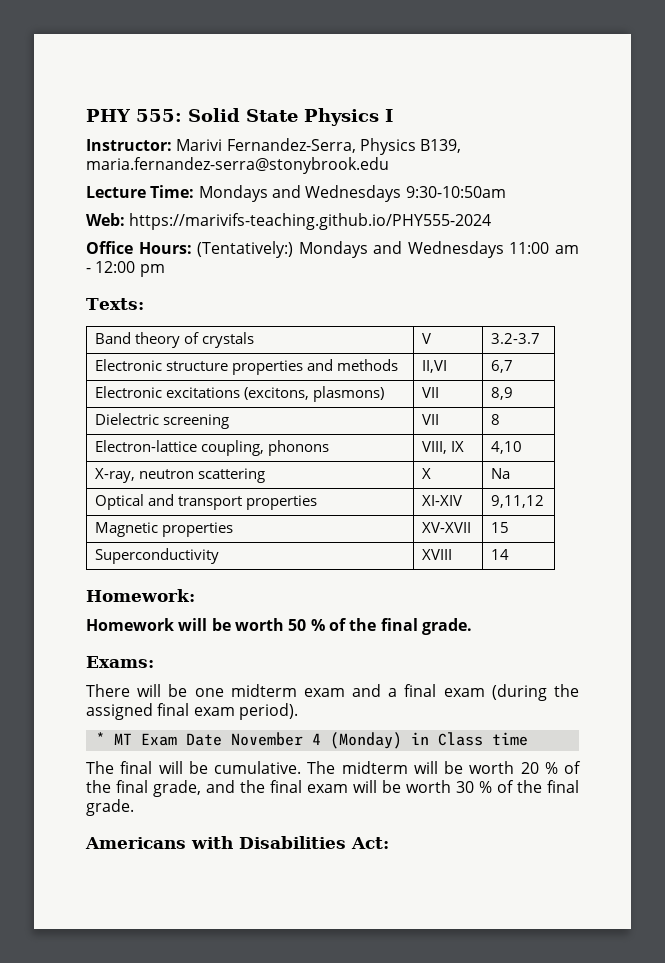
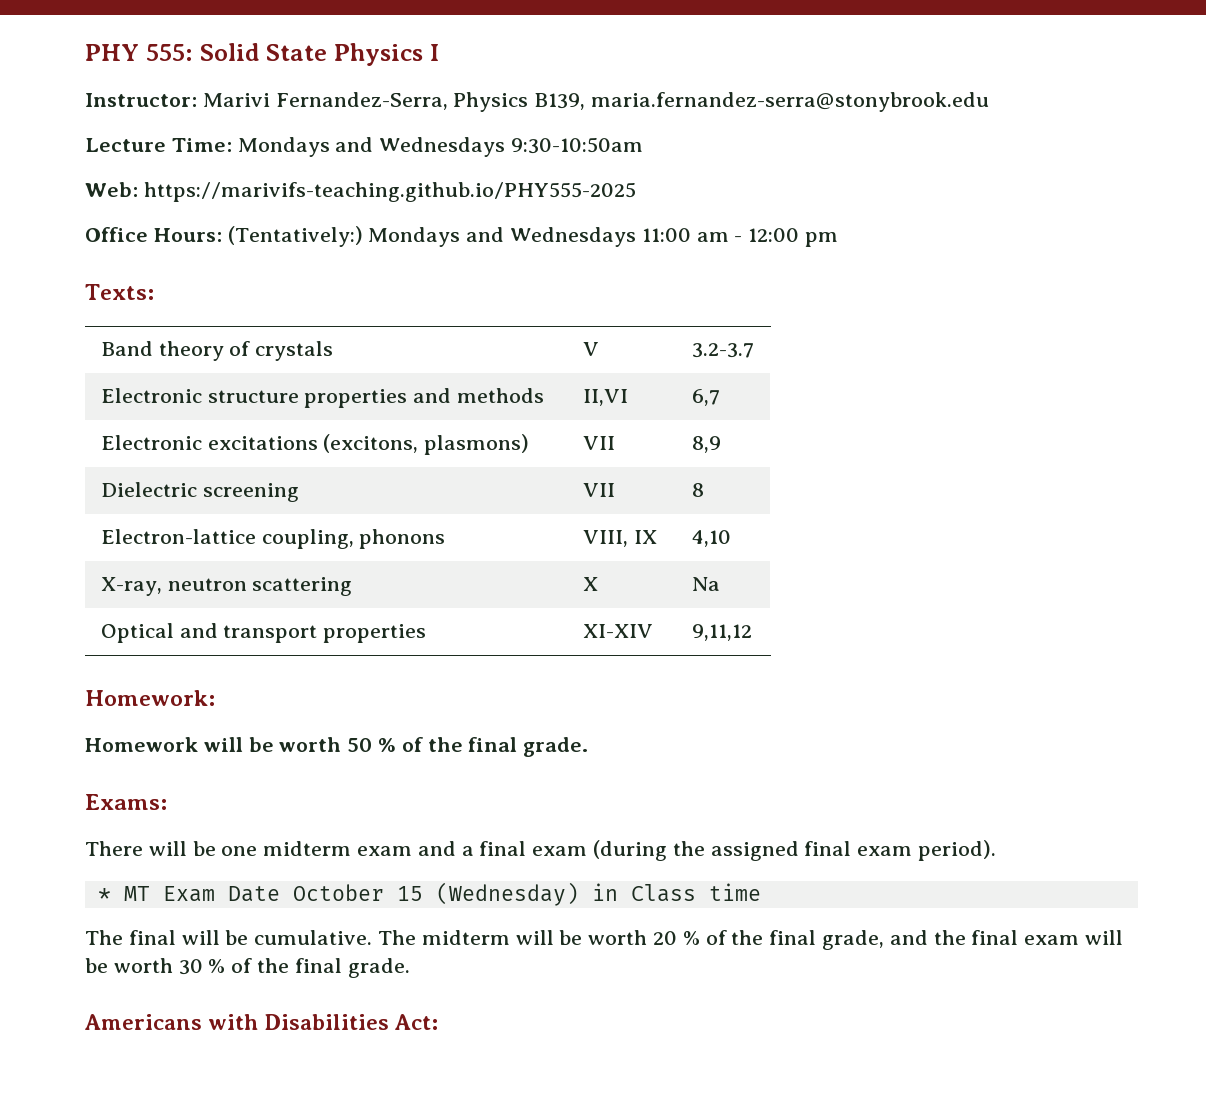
[129,213,492,230] https://marivifs-teaching.github.io/PHY555-2024 -> [143,182,636,202] https://marivifs-teaching.github.io/PHY555-2025
[95,522,234,537] [422,522,472,533] [491,522,510,533] [95,548,220,564] [422,549,453,560] [491,549,510,560] // Magnetic properties | XV-XVII | 15 // Superconductivity | XVIII | 14 -> (752, 632) none
[230,732,402,749] November 4 (Monday) -> [292,882,579,906] October 15 (Wednesday)

